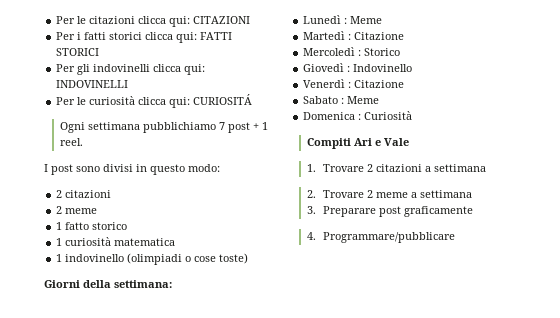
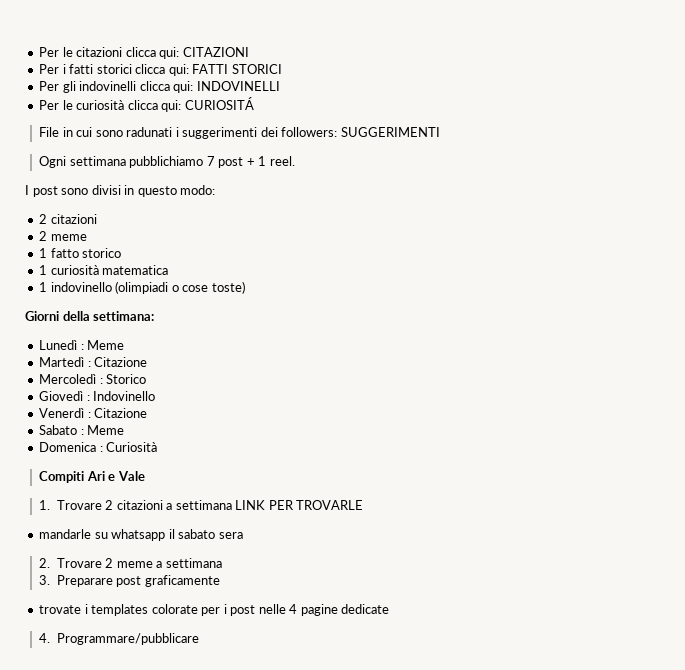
(253, 99) none -> [39,127,440,139] // File in cui sono radunati i suggerimenti dei followers: SUGGERIMENTI
(486, 168) none -> [235,500,364,510] [39,529,243,541] LINK PER TROVARLE // mandarle su whatsapp il sabato sera
(473, 211) none -> [39,604,390,616] // trovate i templates colorate per i post nelle 4 pagine dedicate

